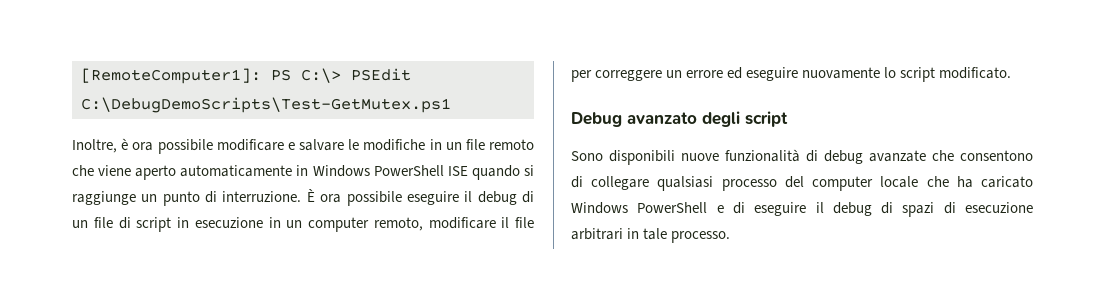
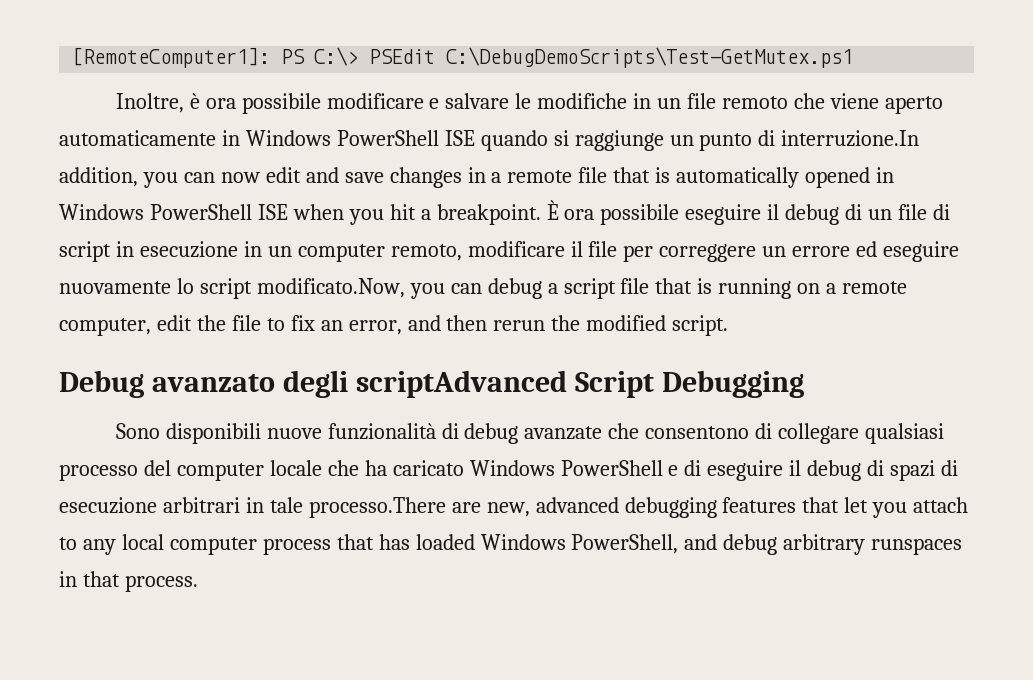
[222,191,302,202] interruzione. -> [781,130,920,147] [59,167,895,188] [59,204,541,225] interruzione.In addition, you can now edit and save changes in a remote file that is automatically opened in Windows PowerShell ISE when you hit a breakpoint.
[939,67,1012,79] modificato. -> [256,278,908,299] [59,315,729,336] modificato.Now, you can debug a script file that is running on a remote computer, edit the file to fix an error, and then rerun the modified script.
[745,111,788,127] script -> [355,370,804,398] scriptAdvanced Script Debugging
[671,231,731,243] processo. -> [308,497,969,518] [59,534,963,555] [59,571,198,592] processo.There are new, advanced debugging features that let you attach to any local computer process that has loaded Windows PowerShell, and debug arbitrary runspaces in that process.

